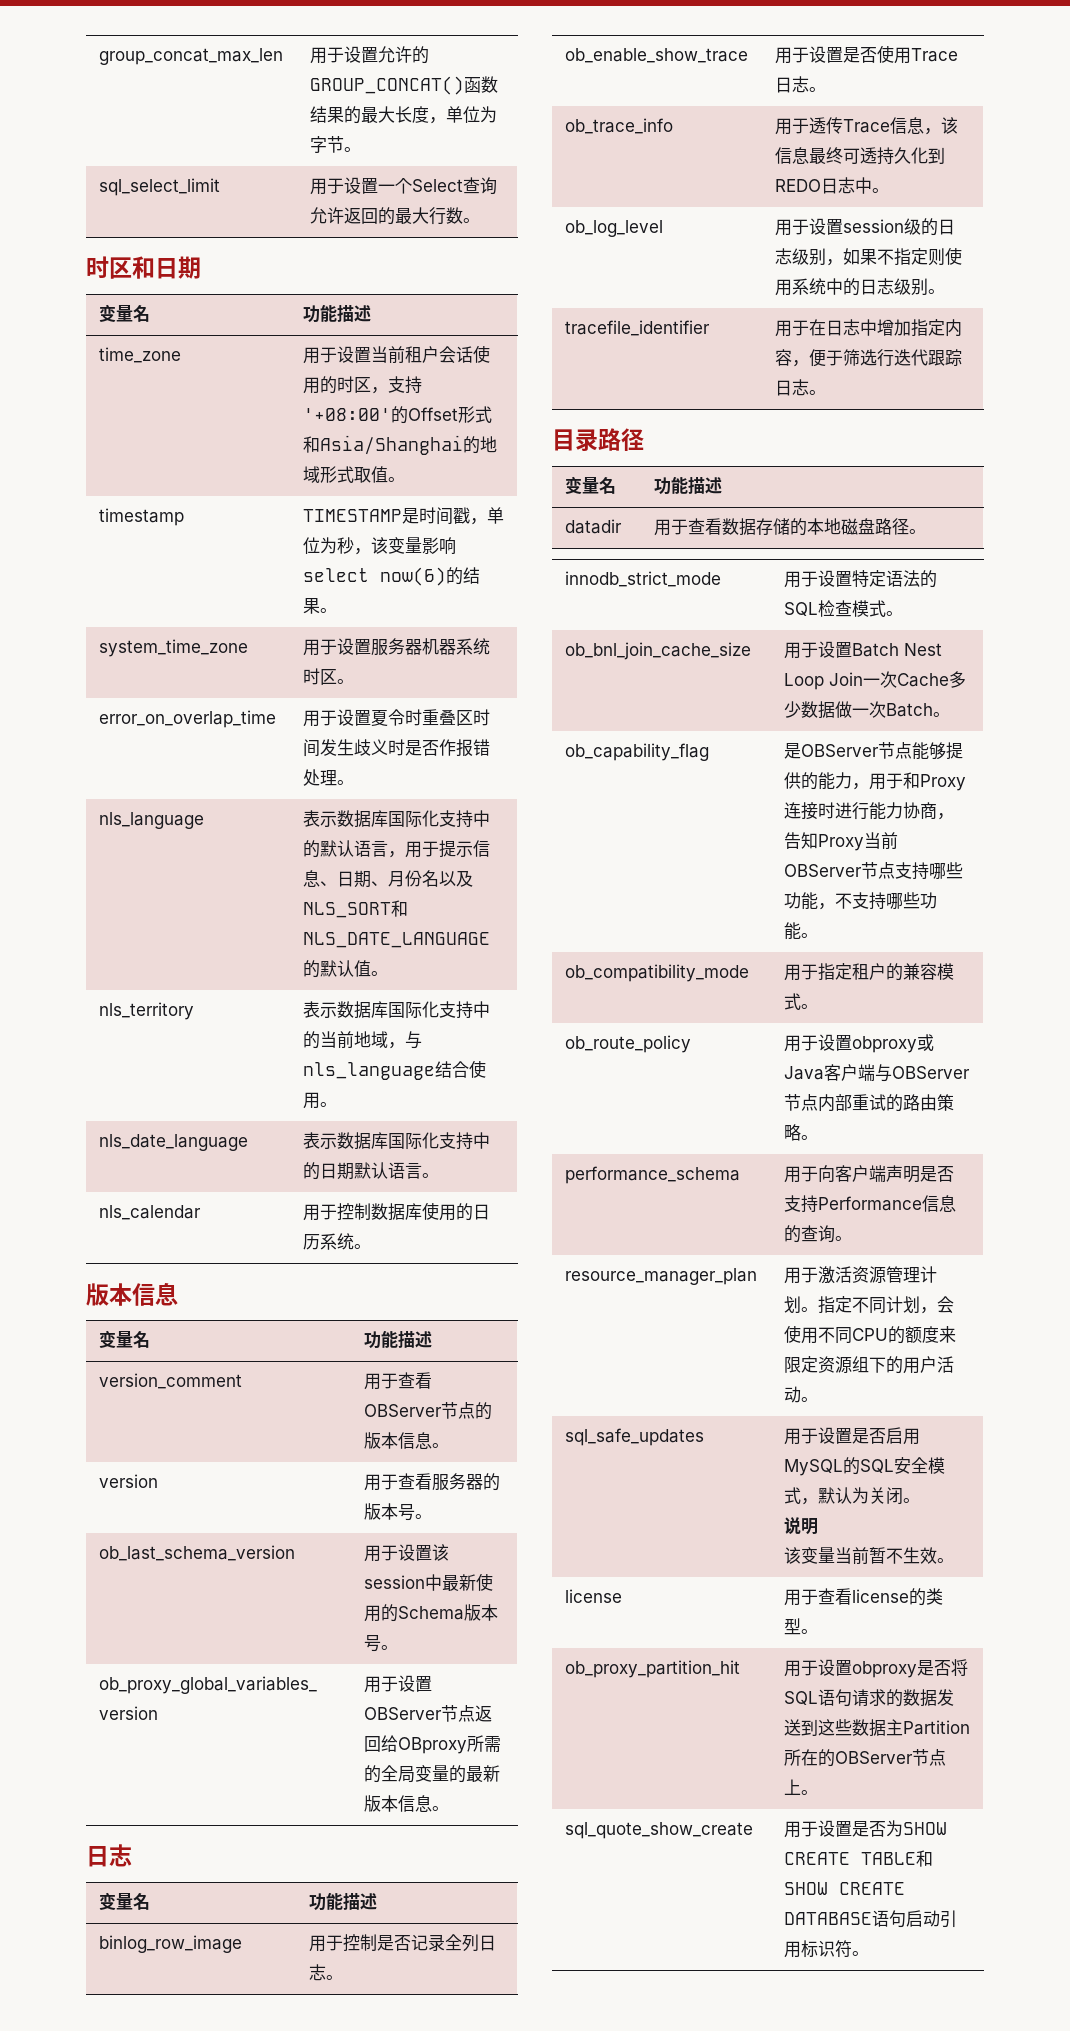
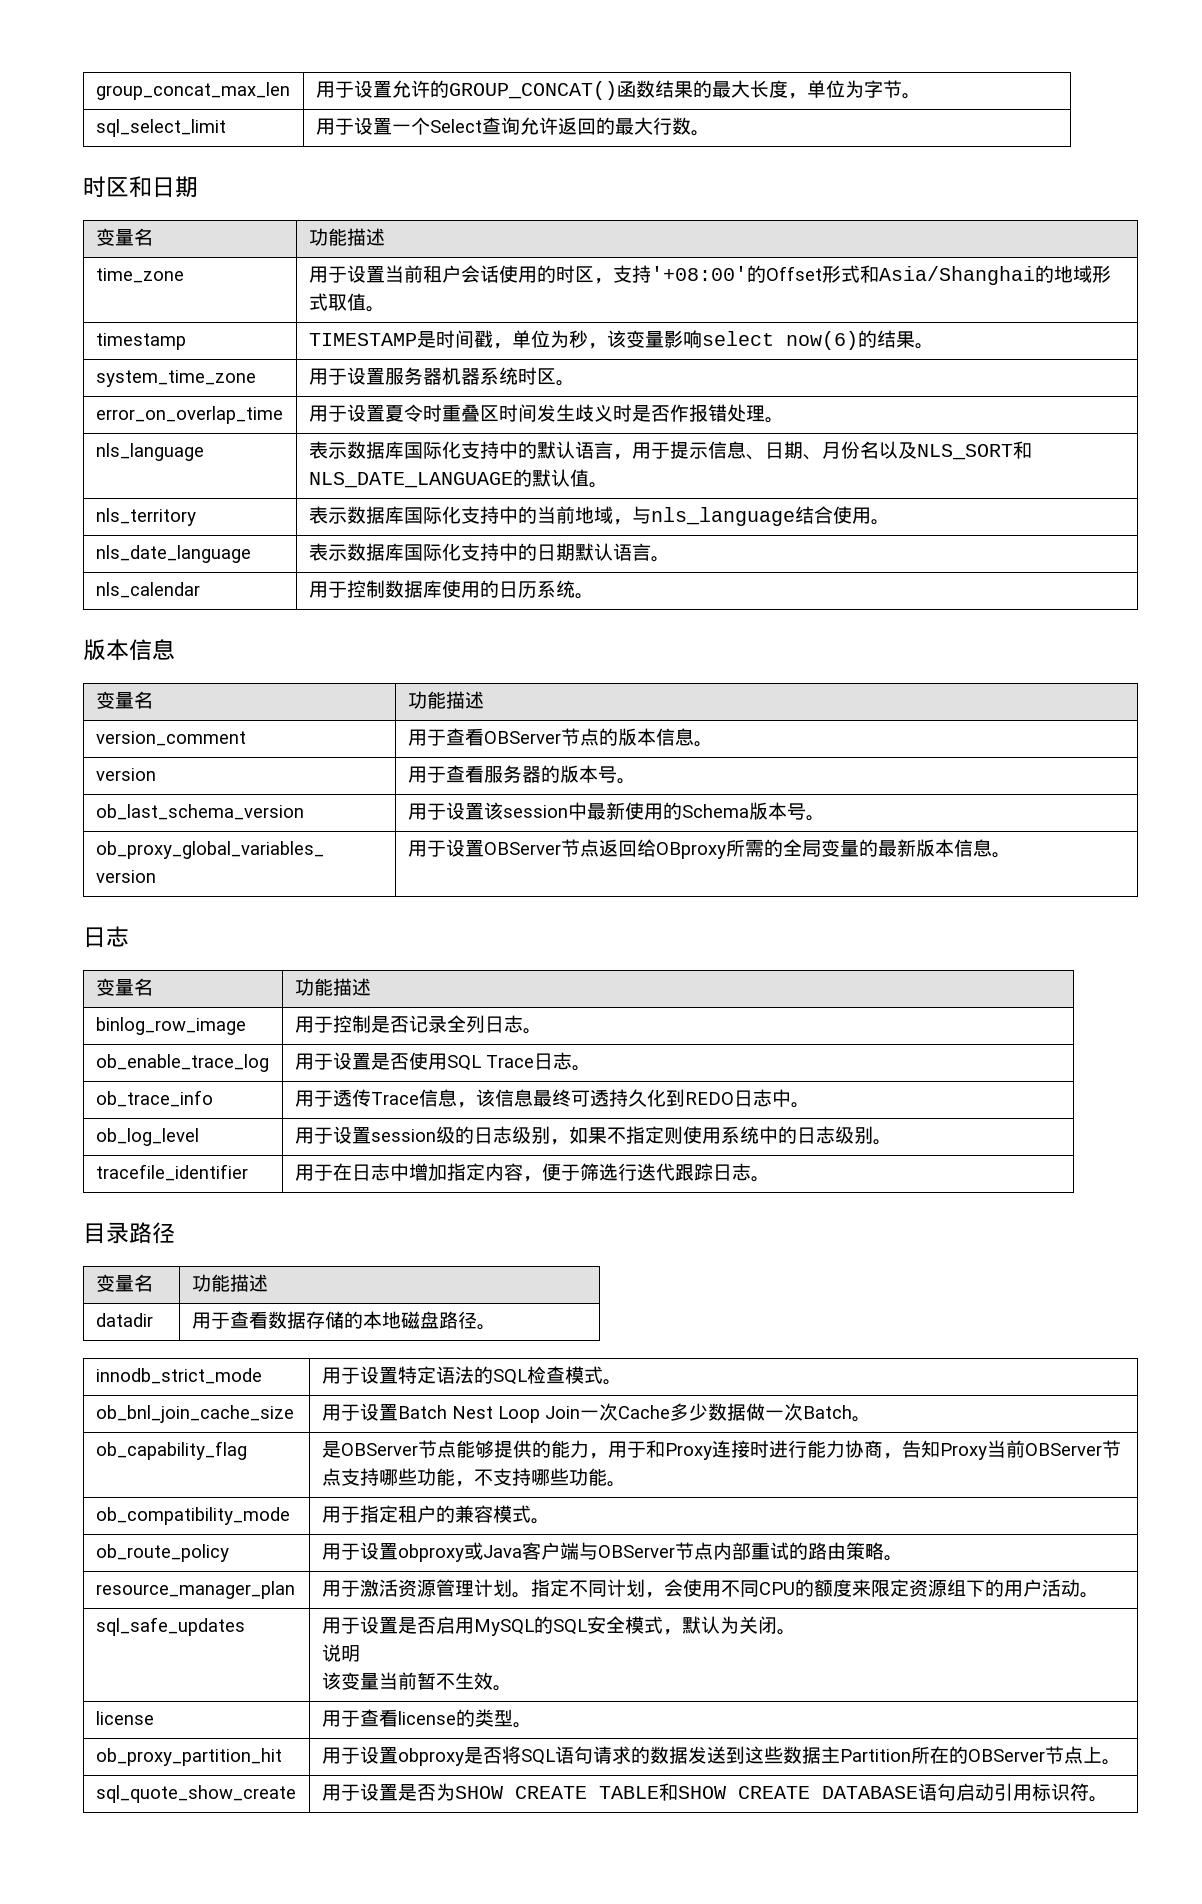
[565,48,749,63] ob_enable_show_trace -> [95,1054,269,1072] ob_enable_trace_log
(912, 55) none -> [446,1055,481,1071] SQL
[565,1166,741,1184] [784,1165,955,1183] [784,1195,957,1213] [784,1225,853,1243] // performance_schema | 用于向客户端声明是否支持Performance信息的查询。 -> (903, 1558) none

